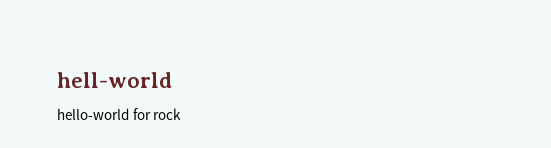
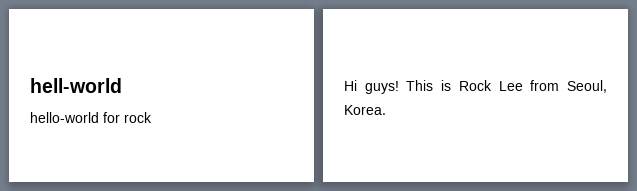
(182, 114) none -> [344,80,607,94] [344,105,386,115] // Hi guys! This is Rock Lee from Seoul, Korea.

